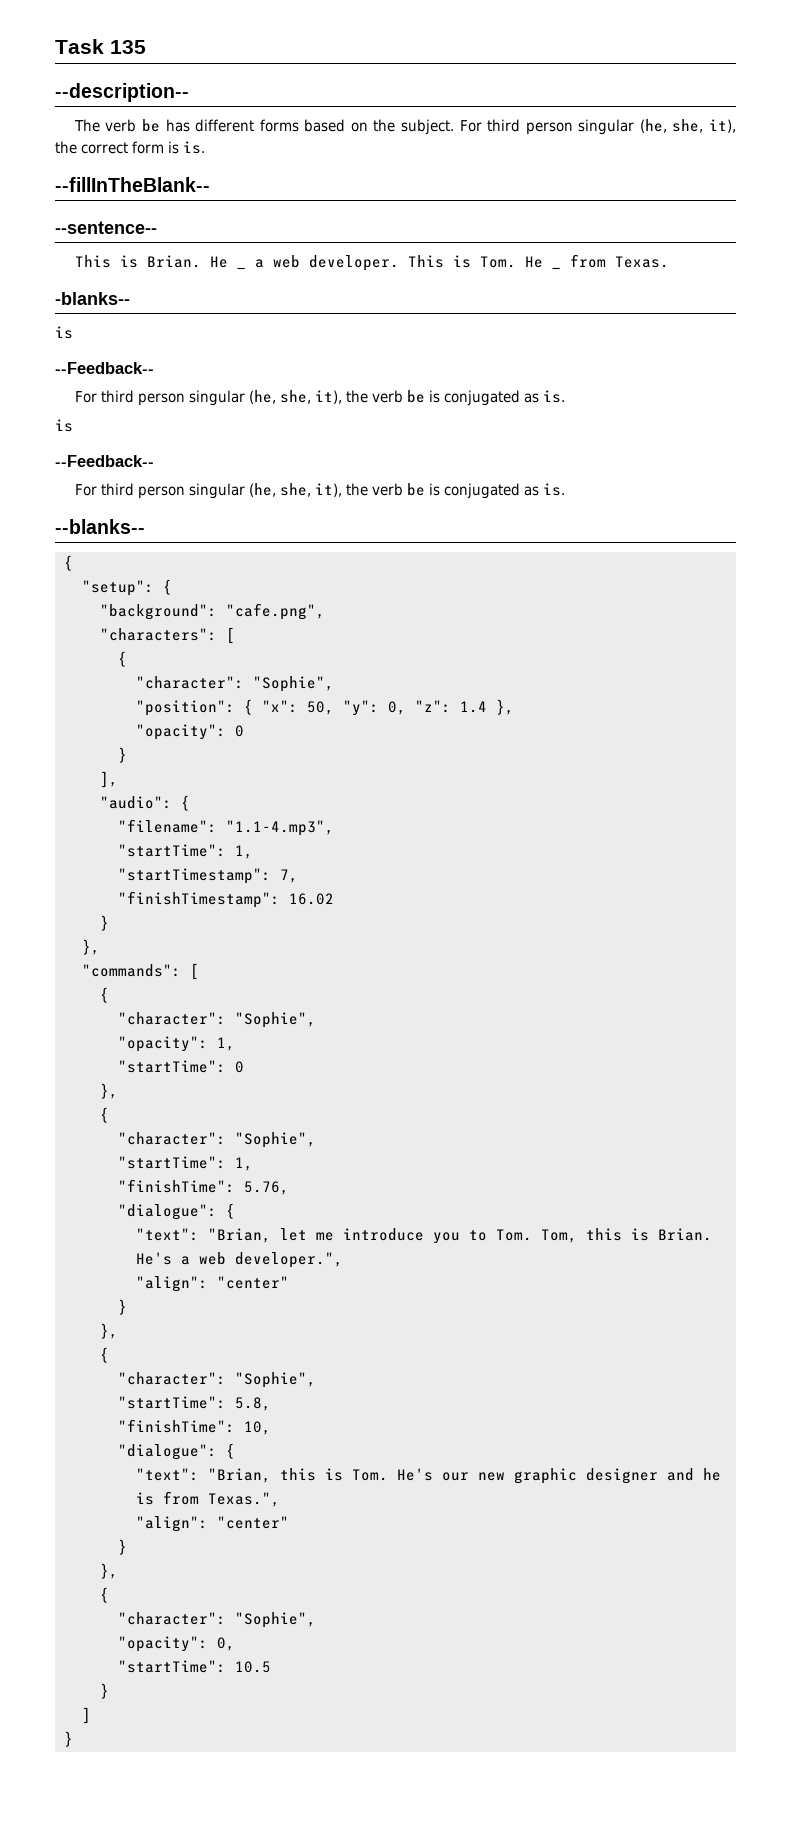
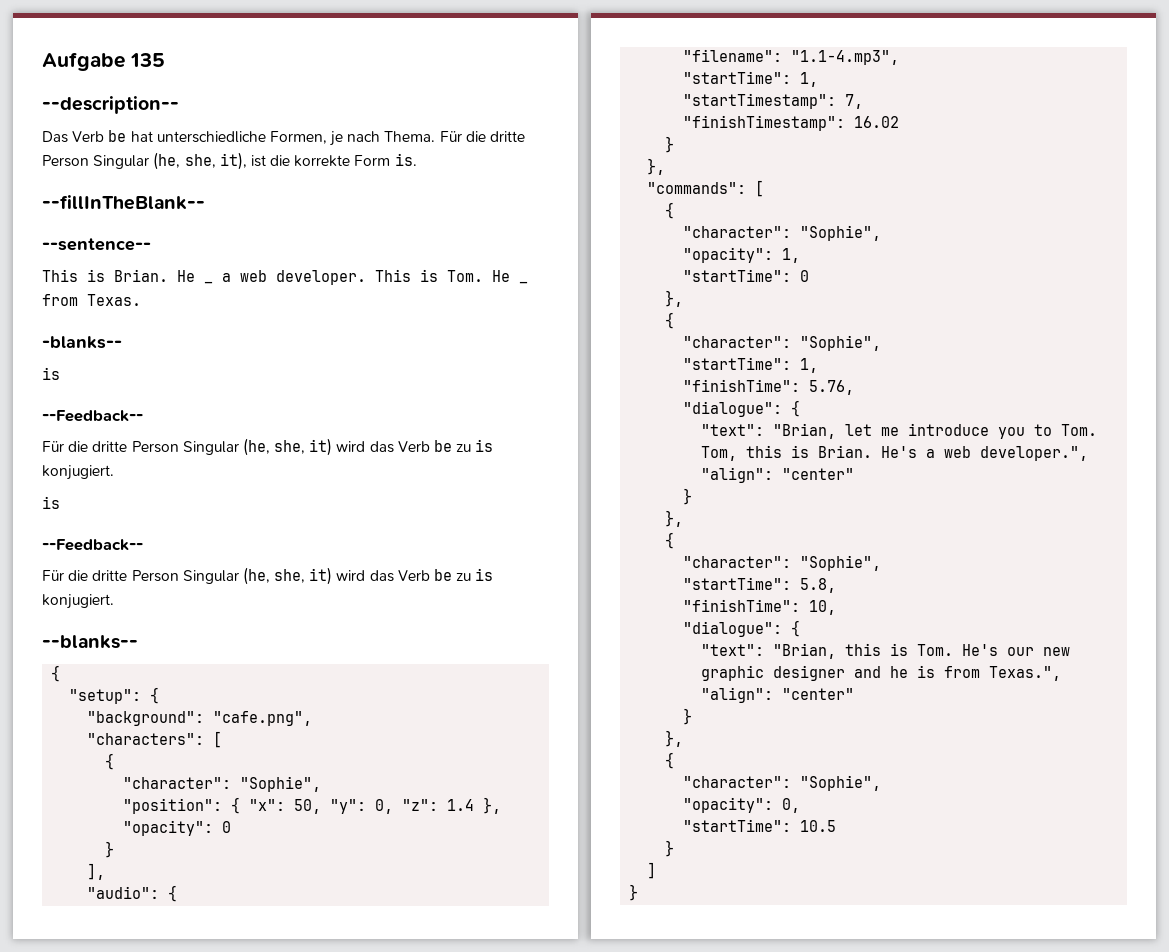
[55,39,104,54] Task -> [42,52,125,71] Aufgabe
[73,119,736,135] [55,141,179,154] The verb be has different forms based on the subject. For third person singular (he, she, it), the correct form is -> [42,130,526,146] [42,152,391,170] Das Verb be hat unterschiedliche Formen, je nach Thema. Für die dritte Person Singular (he, she, it), ist die korrekte Form
[74,390,565,406] [55,419,73,432] [55,455,154,467] [74,483,565,499] For third person singular (he, she, it), the verb be is conjugated as is. // is // --Feedback-- // For third person singular (he, she, it), the verb be is conjugated as is. -> [42,438,494,456] [42,465,114,480] [42,496,60,509] [42,539,143,551] [42,567,494,585] [42,594,114,609] Für die dritte Person Singular (he, she, it) wird das Verb be zu is konjugiert. // is // --Feedback-- // Für die dritte Person Singular (he, she, it) wird das Verb be zu is konjugiert.

